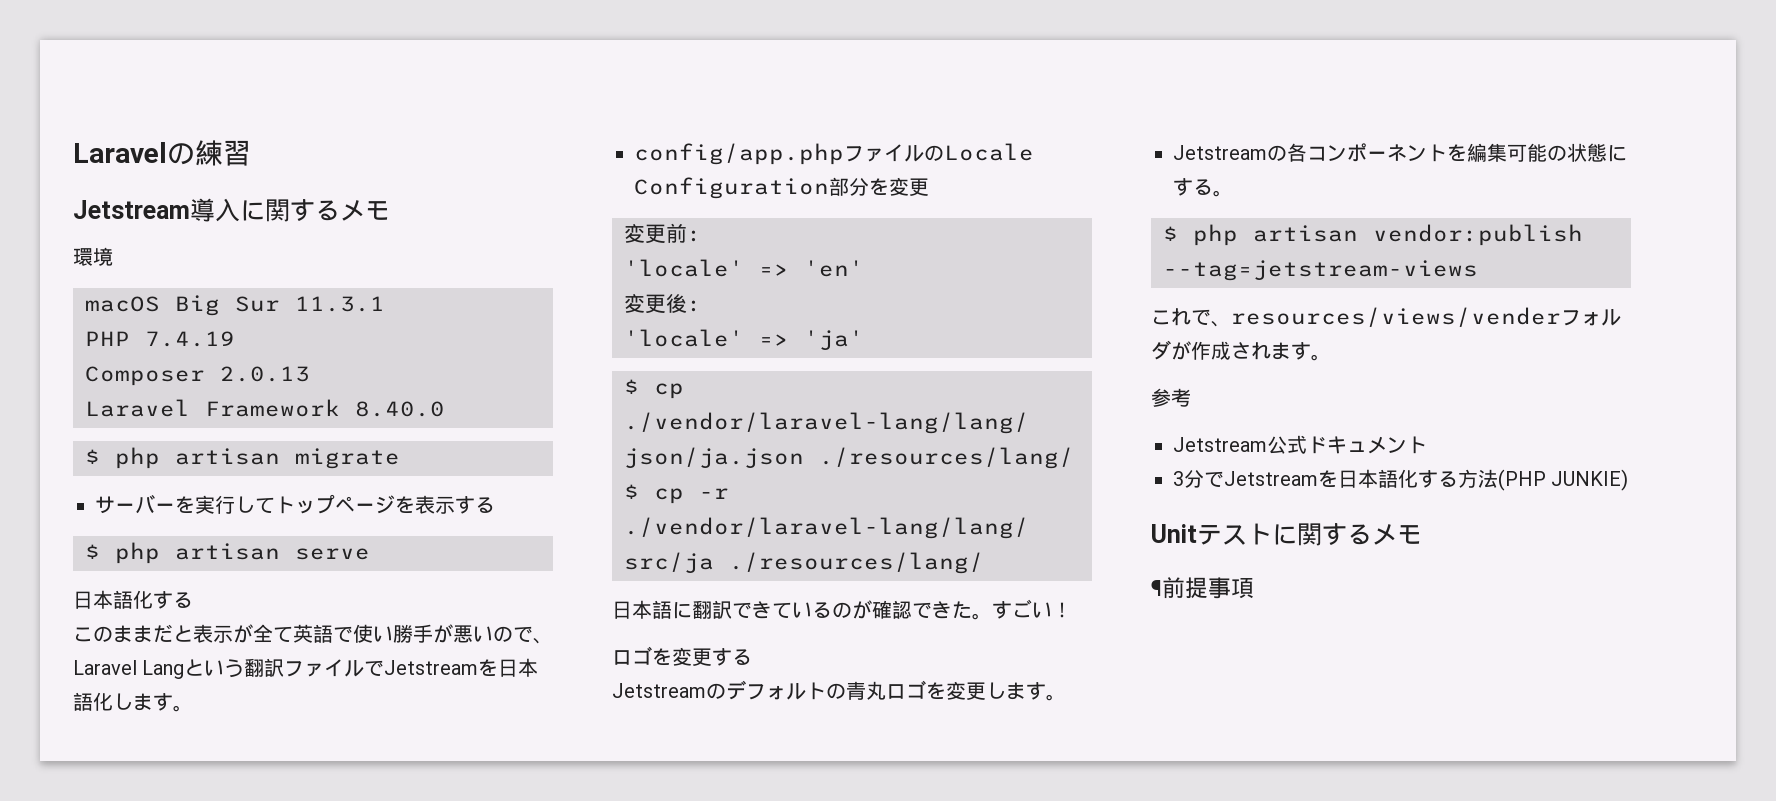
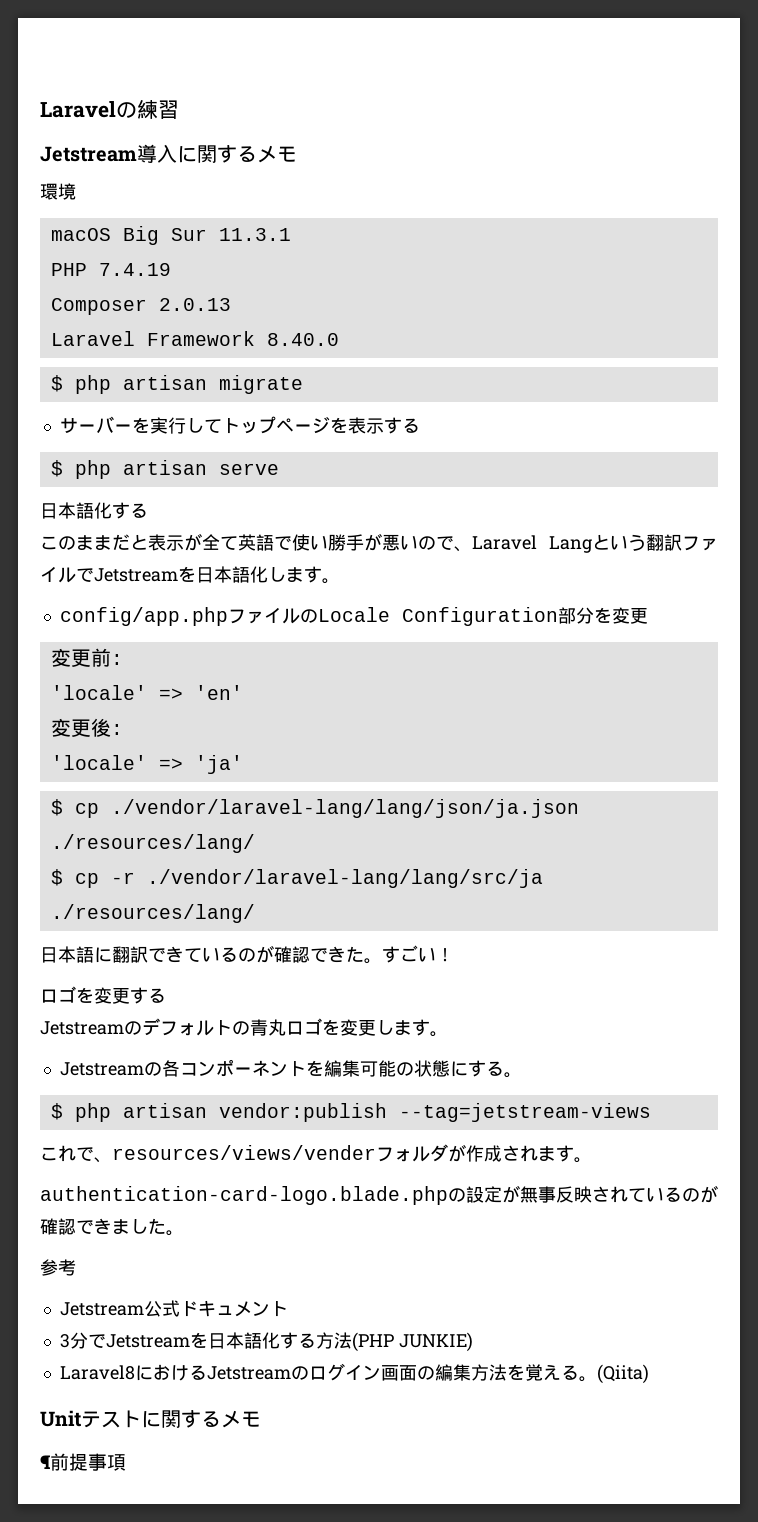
(1331, 357) none -> [40,1185,718,1205] [40,1218,184,1236] // authentication-card-logo.blade.phpの設定が無事反映されているのが確認できました。
(1629, 480) none -> [59,1363,649,1384] // Laravel8におけるJetstreamのログイン画面の編集方法を覚える。(Qiita)

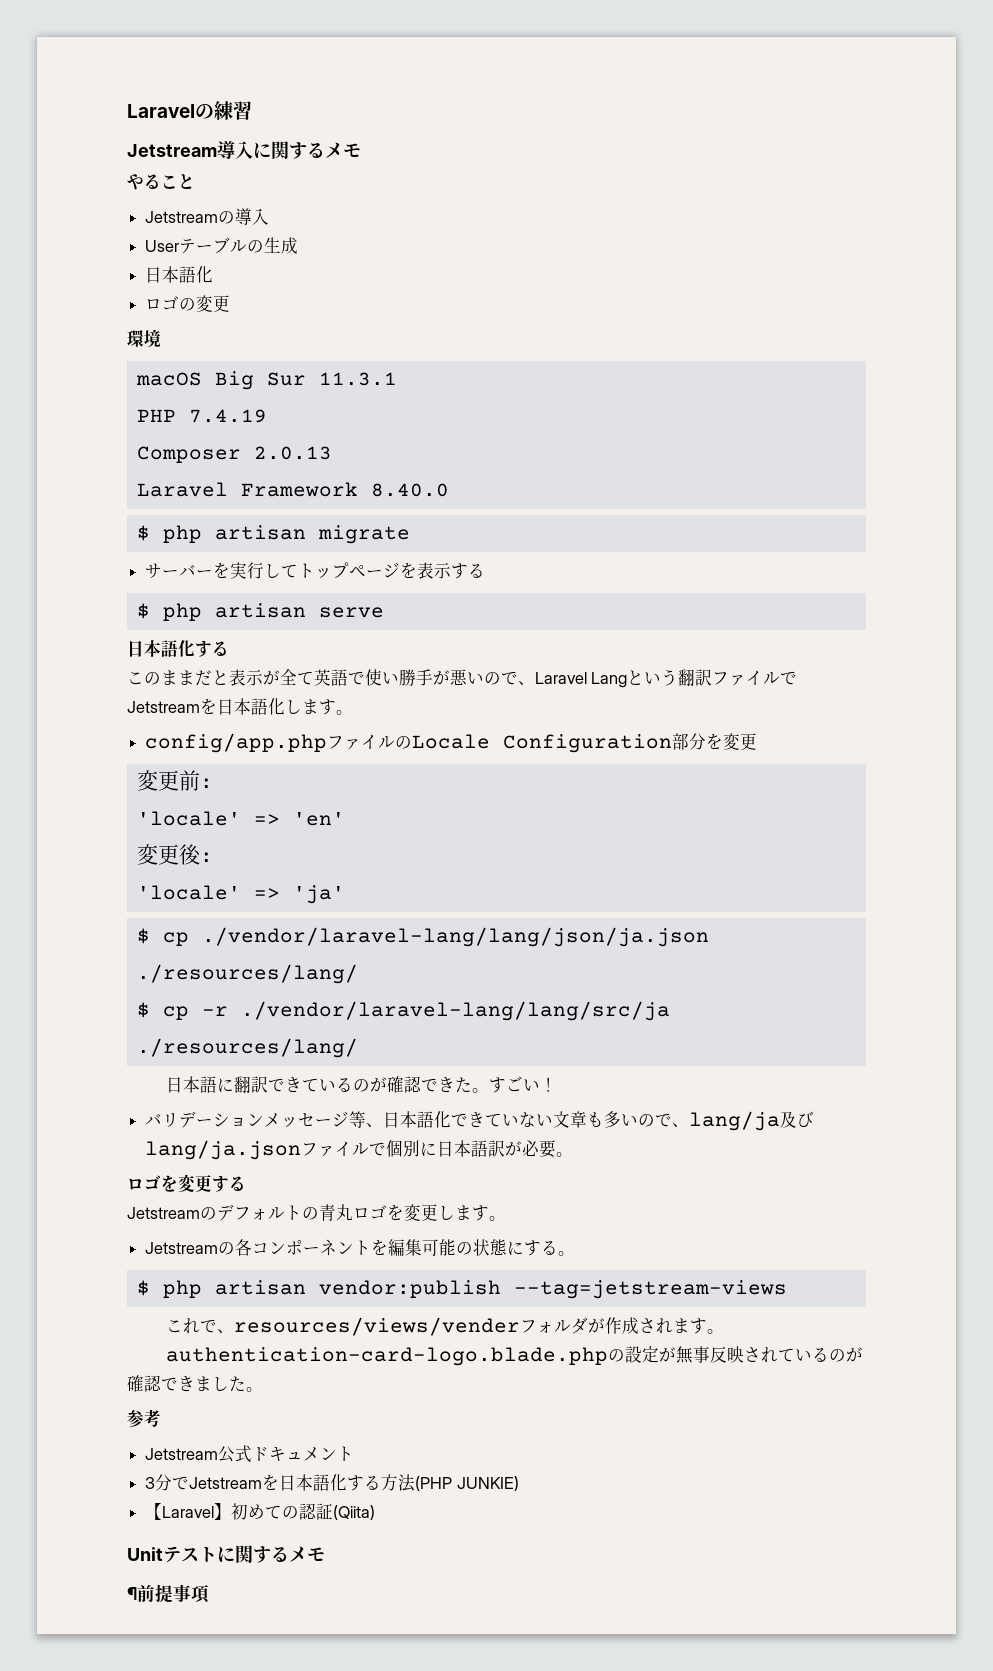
(297, 154) none -> [127,173,195,190] [145,208,270,225] [145,237,299,254] [145,266,214,283] [145,295,231,312] // やること // Jetstreamの導入 // Userテーブルの生成 // 日本語化 // ロゴの変更
(454, 955) none -> [145,1111,815,1131] [145,1140,574,1160] // バリデーションメッセージ等、日本語化できていない文章も多いので、lang/ja及びlang/ja.jsonファイルで個別に日本語訳が必要。
[59,1363,597,1382] Laravel8におけるJetstreamのログイン画面の編集方法を覚える。 -> [145,1503,334,1520] 【Laravel】初めての認証

